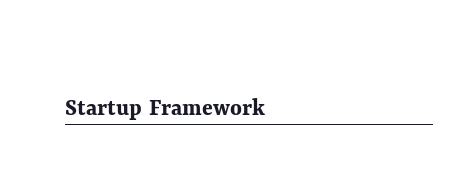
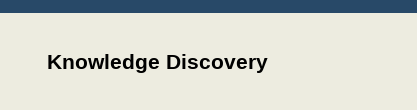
[65,98,265,120] Startup Framework -> [47,54,268,73] Knowledge Discovery

